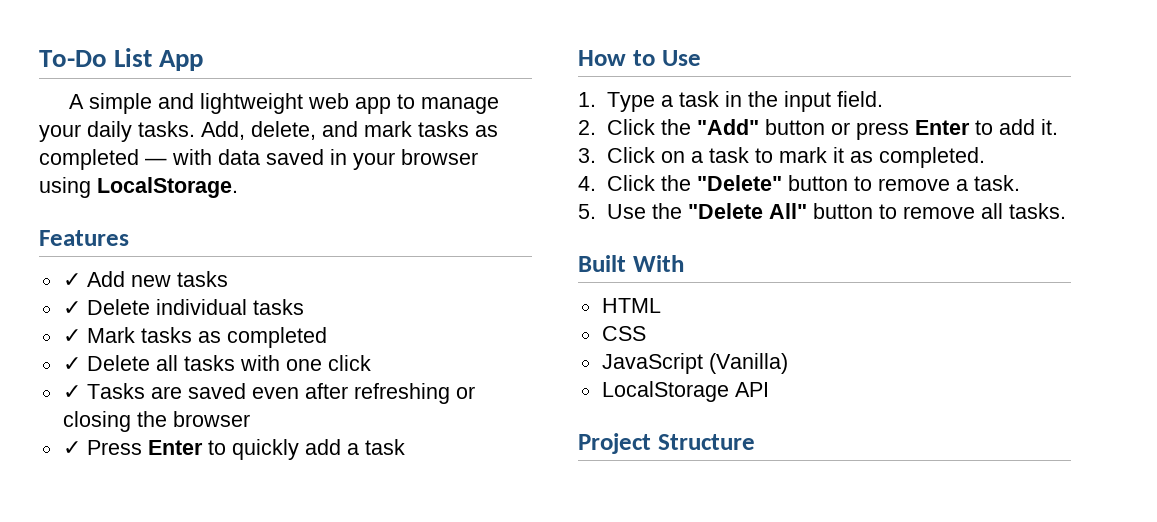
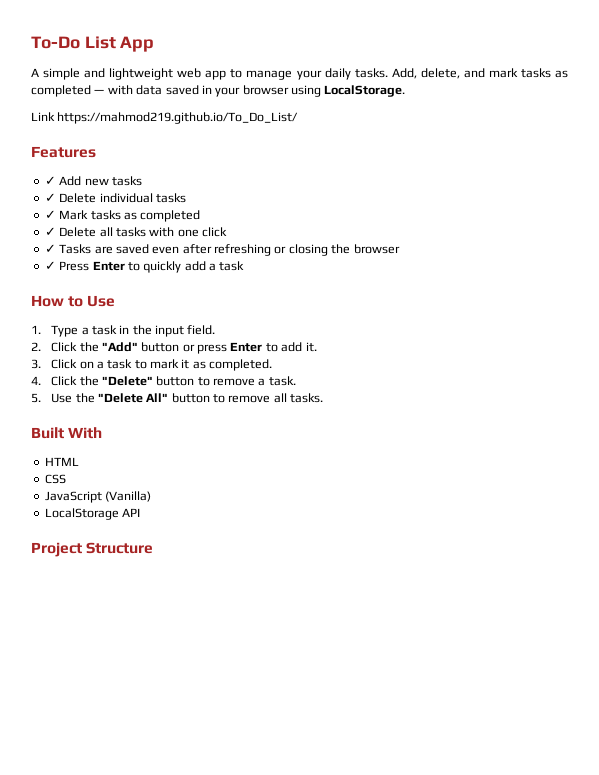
(238, 187) none -> [31,112,299,124] // Link https://mahmod219.github.io/To_Do_List/

